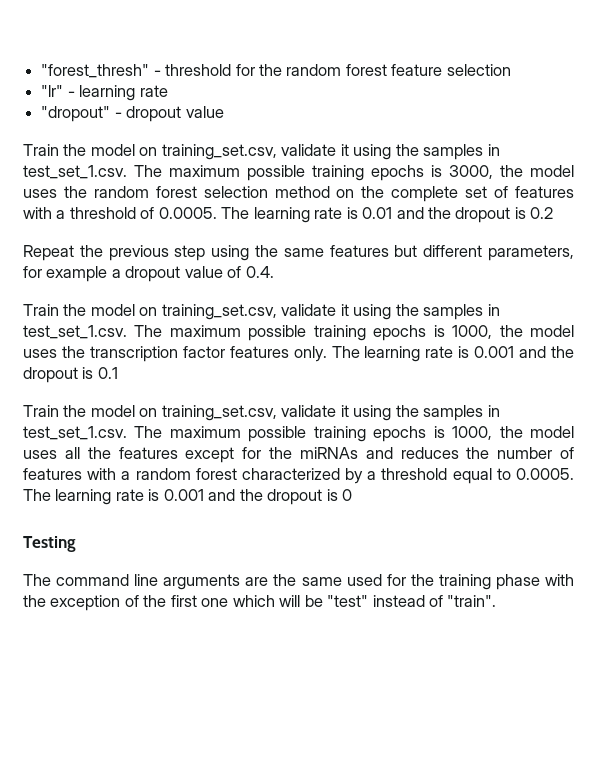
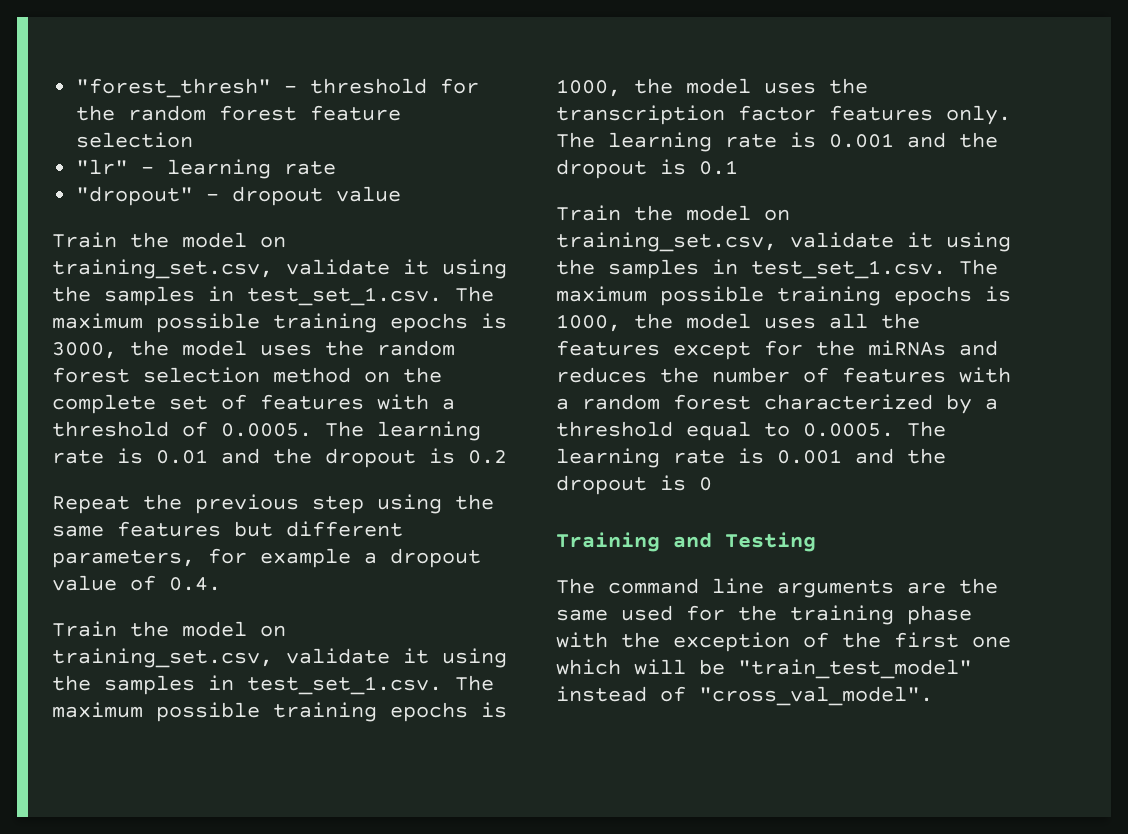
(353, 495) none -> [556,532,712,552] Training and
[327,595,369,607] "test" -> [738,659,972,679] "train_test_model"
[447,595,497,607] "train". -> [699,686,933,706] "cross_val_model".

